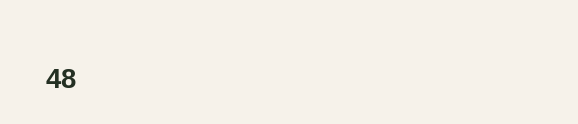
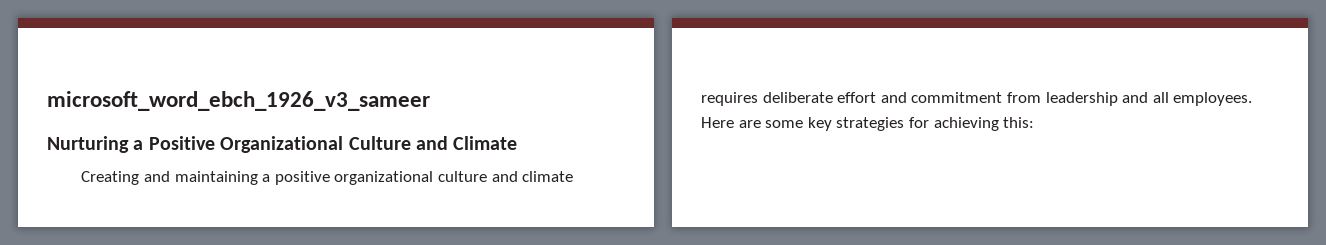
[46,69,76,88] 48 -> [47,91,430,111] [47,136,518,153] [81,171,574,185] [701,92,1253,106] [701,117,1035,131] microsoft_word_ebch_1926_v3_sameer // Nurturing a Positive Organizational Culture and Climate // Creating and maintaining a positive organizational culture and climate requires deliberate effort and commitment from leadership and all employees. Here are some key strategies for achieving this:

